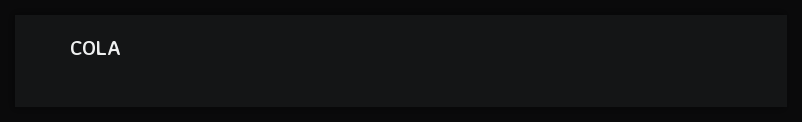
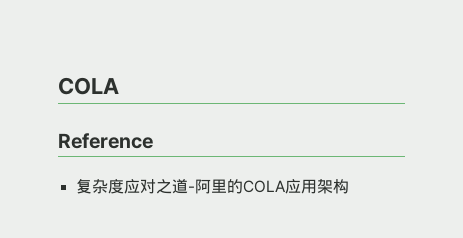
[70,41,121,55] COLA -> [58,77,119,95] [58,133,153,149] [75,179,349,194] COLA // Reference // 复杂度应对之道-阿里的COLA应用架构

